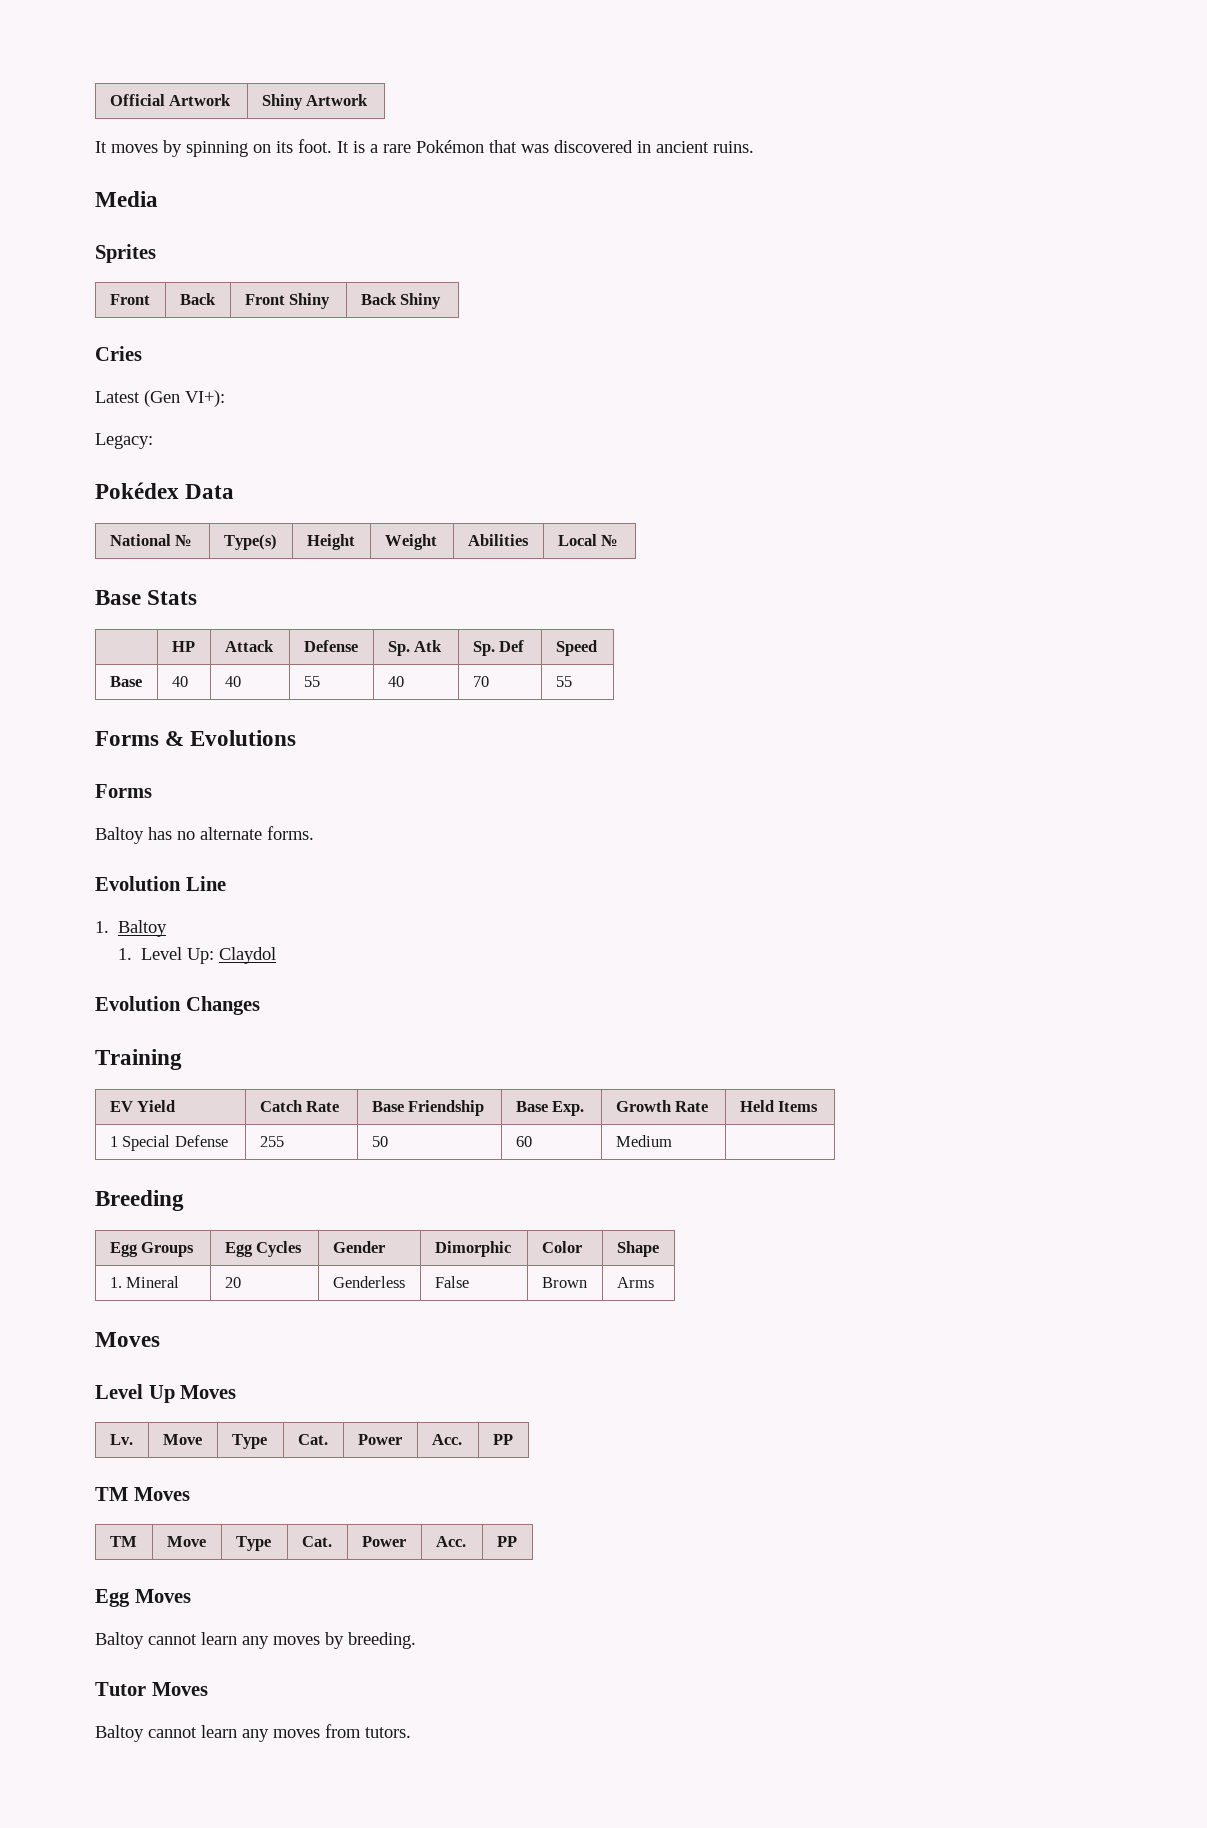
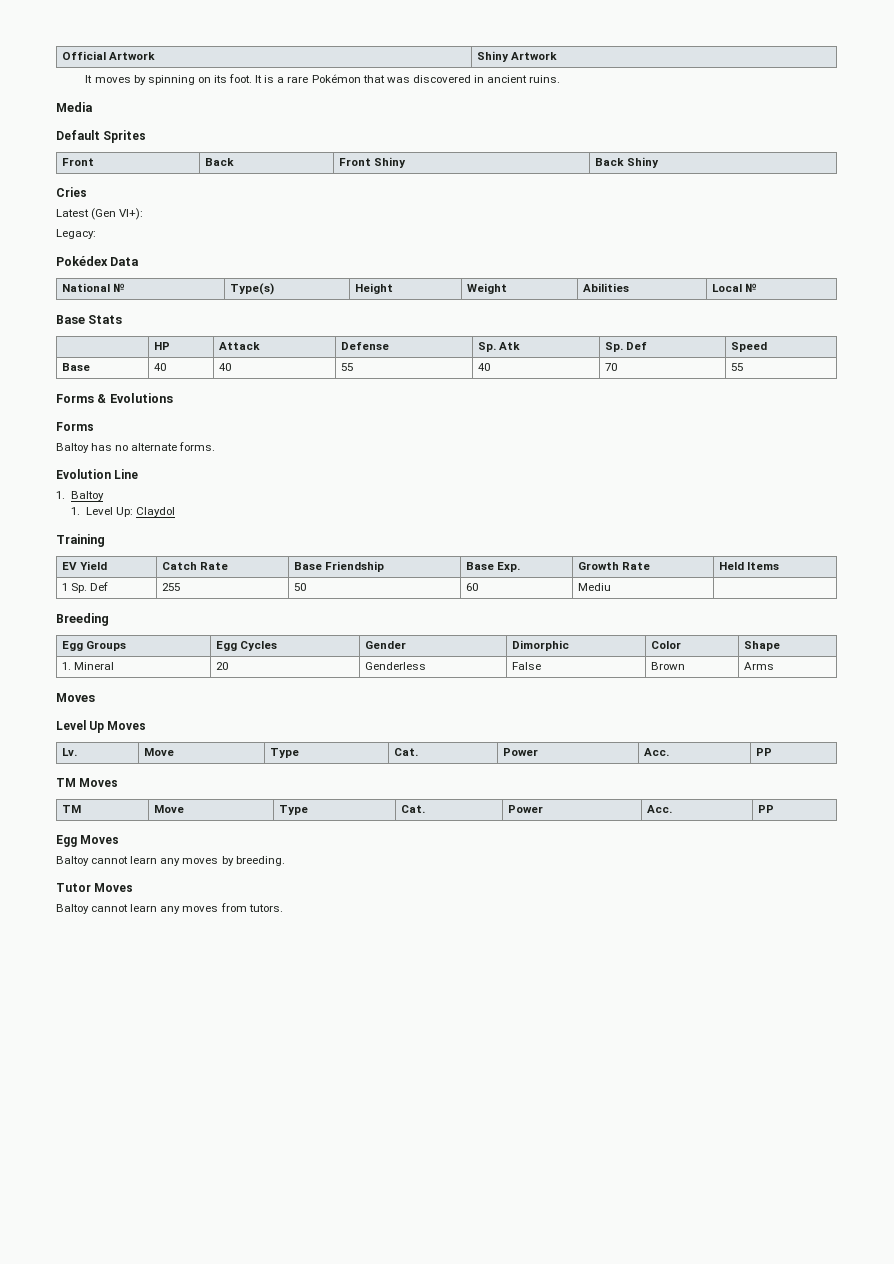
(158, 199) none -> [56,130,100,140] Default
[95,996,260,1015] // Evolution Changes -> (176, 512) none
[122,1135,228,1151] Special Defense -> [71,582,109,593] Sp. Def
[615,1135,672,1147] Medium -> [577,583,611,591] Mediu

